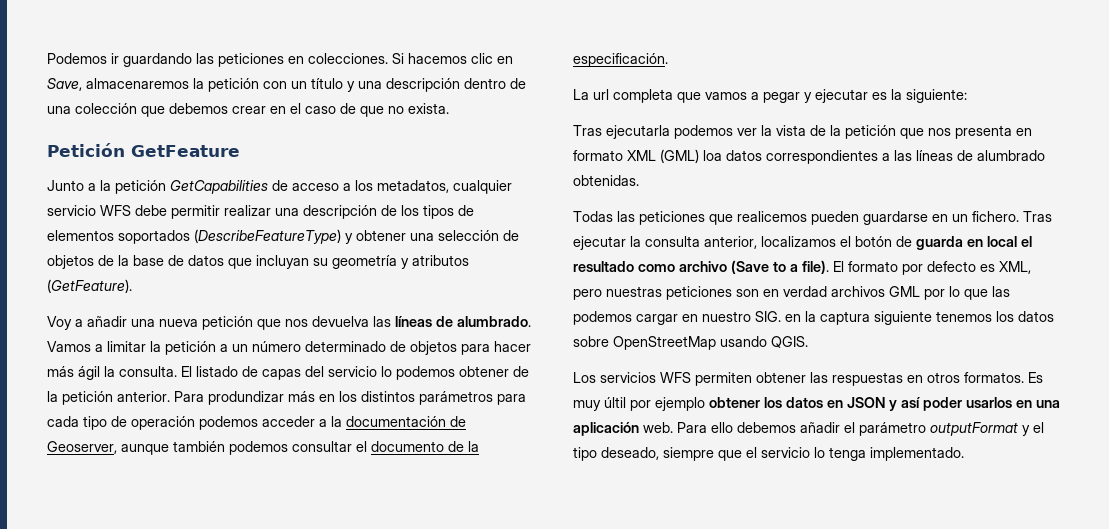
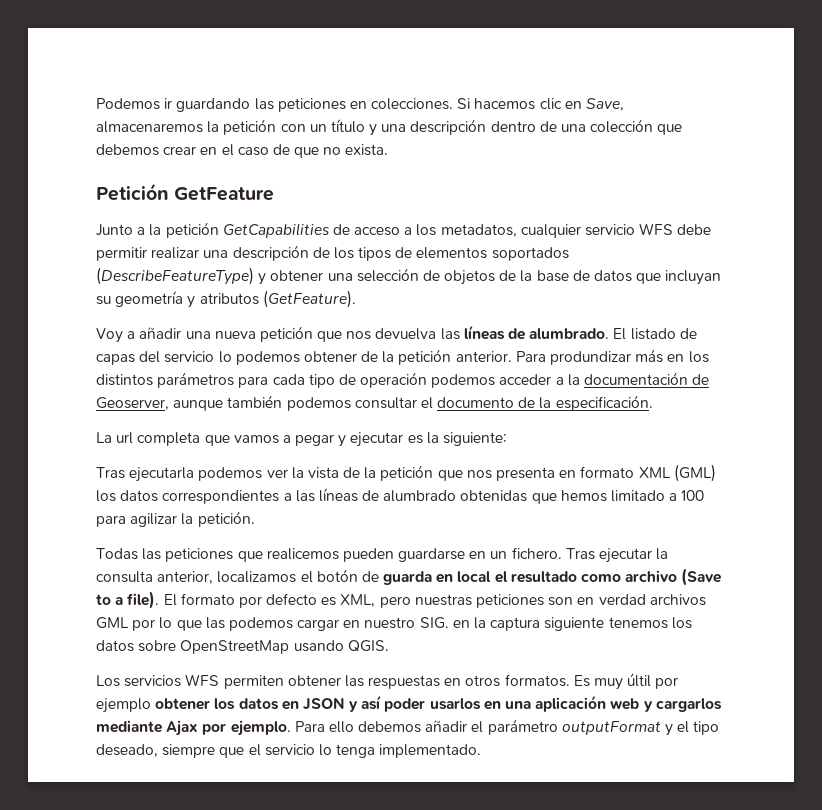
[47,341,531,355] [47,366,177,380] Vamos a limitar la petición a un número determinado de objetos para hacer más ágil la consulta. -> (610, 333) none
[703,150,722,161] loa -> [96,490,116,502] los
[573,175,639,186] obtenidas. -> [460,490,705,504] [96,511,255,527] obtenidas que hemos limitado a 100 para agilizar la petición.
[643,422,673,433] web. -> [610,698,722,712] [96,720,291,736] web y cargarlos mediante Ajax por ejemplo.

